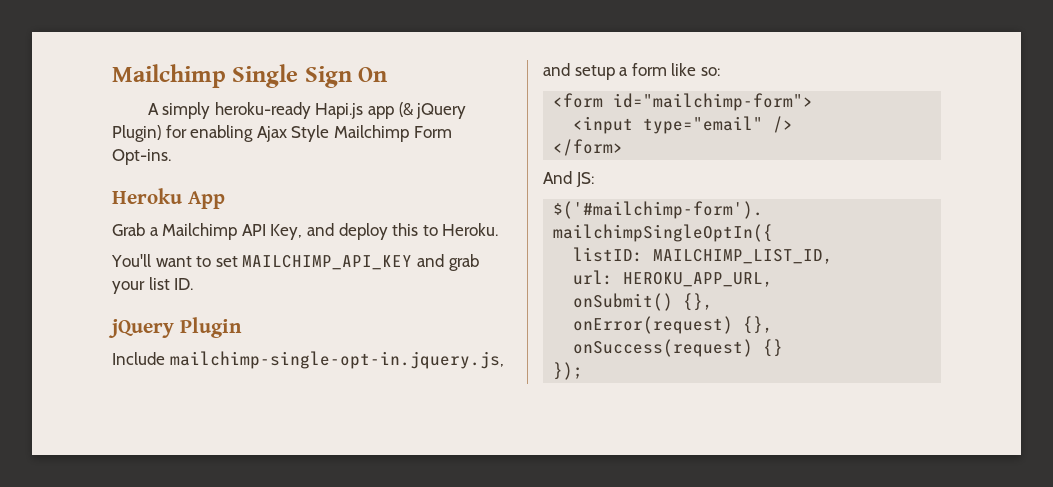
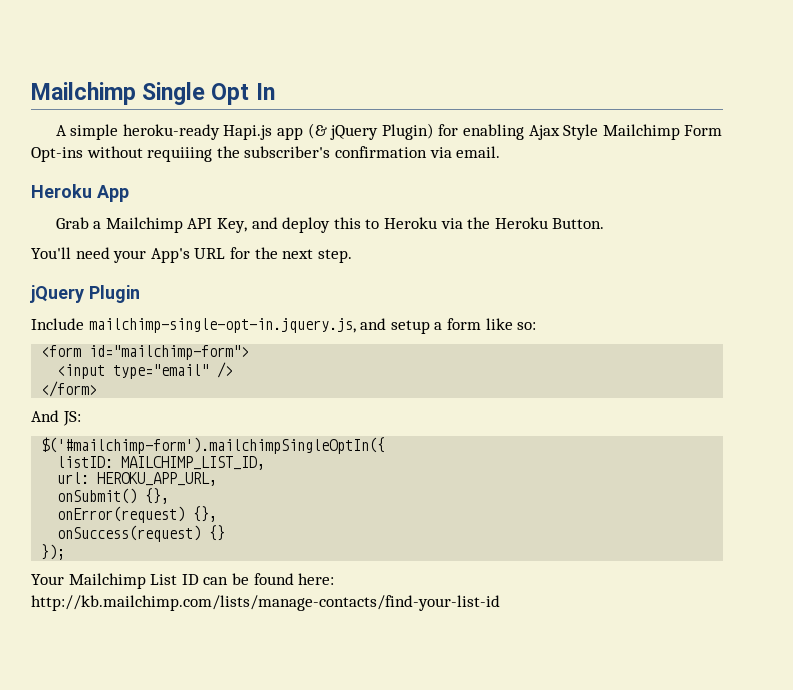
[304,66,388,88] Sign On -> [211,83,275,105] Opt In
[162,102,211,119] simply -> [70,124,119,140] simple
[112,149,171,165] Opt-ins. -> [31,146,501,162] Opt-ins without requiiing the subscriber's confirmation via email.
[442,223,499,236] [111,254,479,271] [112,277,194,294] Heroku. // You'll want to set MAILCHIMP_API_KEY and grab your list ID. -> [383,217,605,229] [31,247,352,263] Heroku via the Heroku Button. // You'll need your App's URL for the next step.
(584, 371) none -> [31,573,335,589] [31,595,500,611] // Your Mailchimp List ID can be found here: http://kb.mailchimp.com/lists/manage-contacts/find-your-list-id

